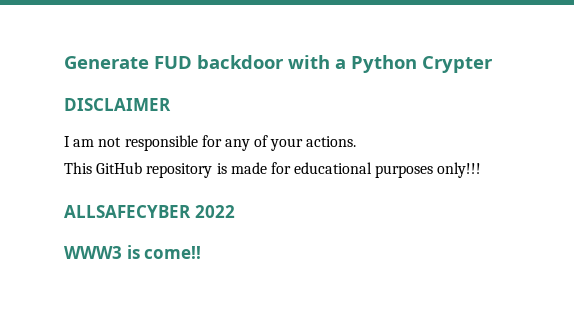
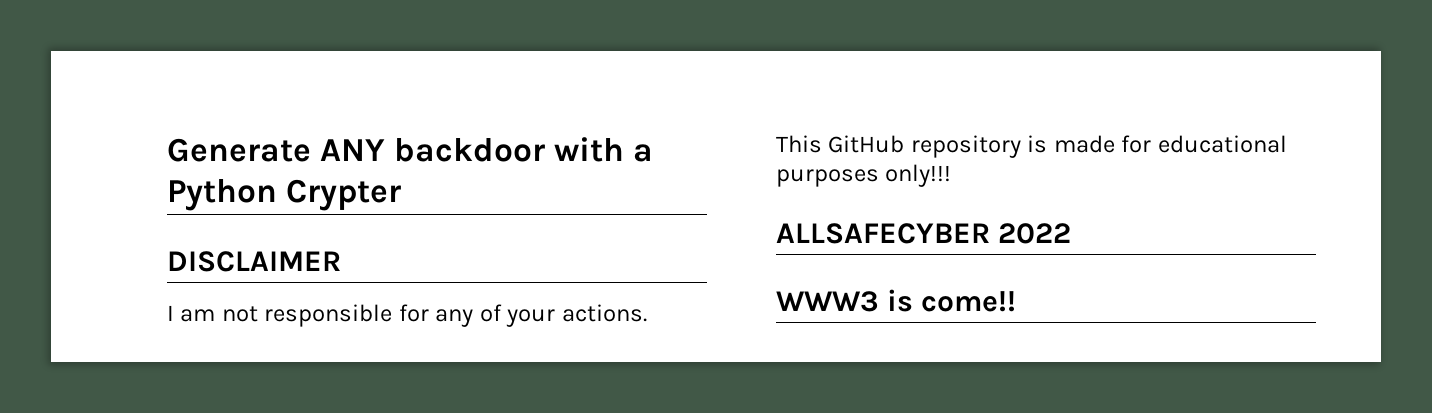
[154,56,192,69] FUD -> [320,139,386,161] ANY

